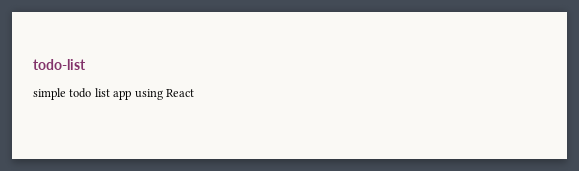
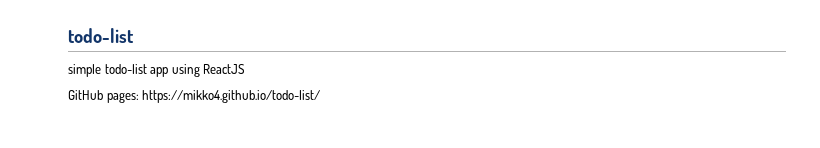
[69,88,194,100] todo list app using React -> [104,64,246,77] [68,90,321,103] todo-list app using ReactJS // GitHub pages: https://mikko4.github.io/todo-list/

